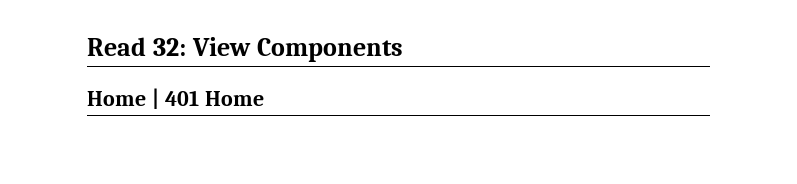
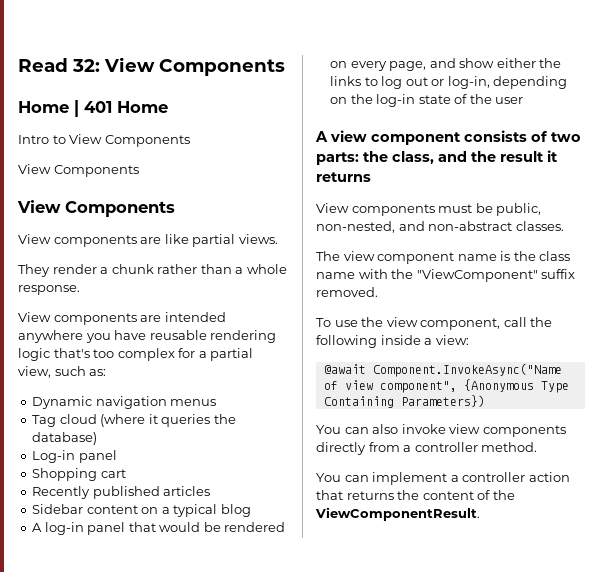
(264, 98) none -> [18,134,190,147] [18,164,139,177] [17,200,175,217] [18,234,278,247] [18,264,287,277] [18,285,80,295] [18,312,226,325] [18,330,277,343] [18,348,254,361] [18,366,107,378] [32,396,217,409] [32,414,236,427] [32,432,98,445] [32,450,117,463] [32,468,126,481] [32,486,211,499] [32,504,251,517] [32,522,286,535] [330,58,562,71] [330,76,568,89] [330,94,524,107] [315,130,581,145] [316,150,558,165] [316,172,371,182] [316,203,542,216] [316,221,564,233] [316,251,571,264] [316,269,576,282] [316,287,378,297] [316,317,553,330] [316,335,469,348] [323,363,562,377] [323,379,569,393] [323,395,485,408] [316,424,566,437] [316,442,538,455] [316,472,570,485] [316,490,515,500] [315,507,480,521] // Intro to View Components // View Components // View Components // View components are like partial views. // They render a chunk rather than a whole response. // View components are intended anywhere you have reusable rendering logic that's too complex for a partial view, such as: // Dynamic navigation menus // Tag cloud (where it queries the database) // Log-in panel // Shopping cart // Recently published articles // Sidebar content on a typical blog // A log-in panel that would be rendered on every page, and show either the links to log out or log-in, depending on the log-in state of the user // A view component consists of two parts: the class, and the result it returns // View components must be public, non-nested, and non-abstract classes. // The view component name is the class name with the "ViewComponent" suffix removed. // To use the view component, call the following inside a view: // @await Component.InvokeAsync("Name of view component", {Anonymous Type Containing Parameters}) // You can also invoke view components directly from a controller method. // You can implement a controller action that returns the content of the ViewComponentResult.

